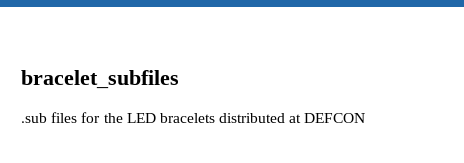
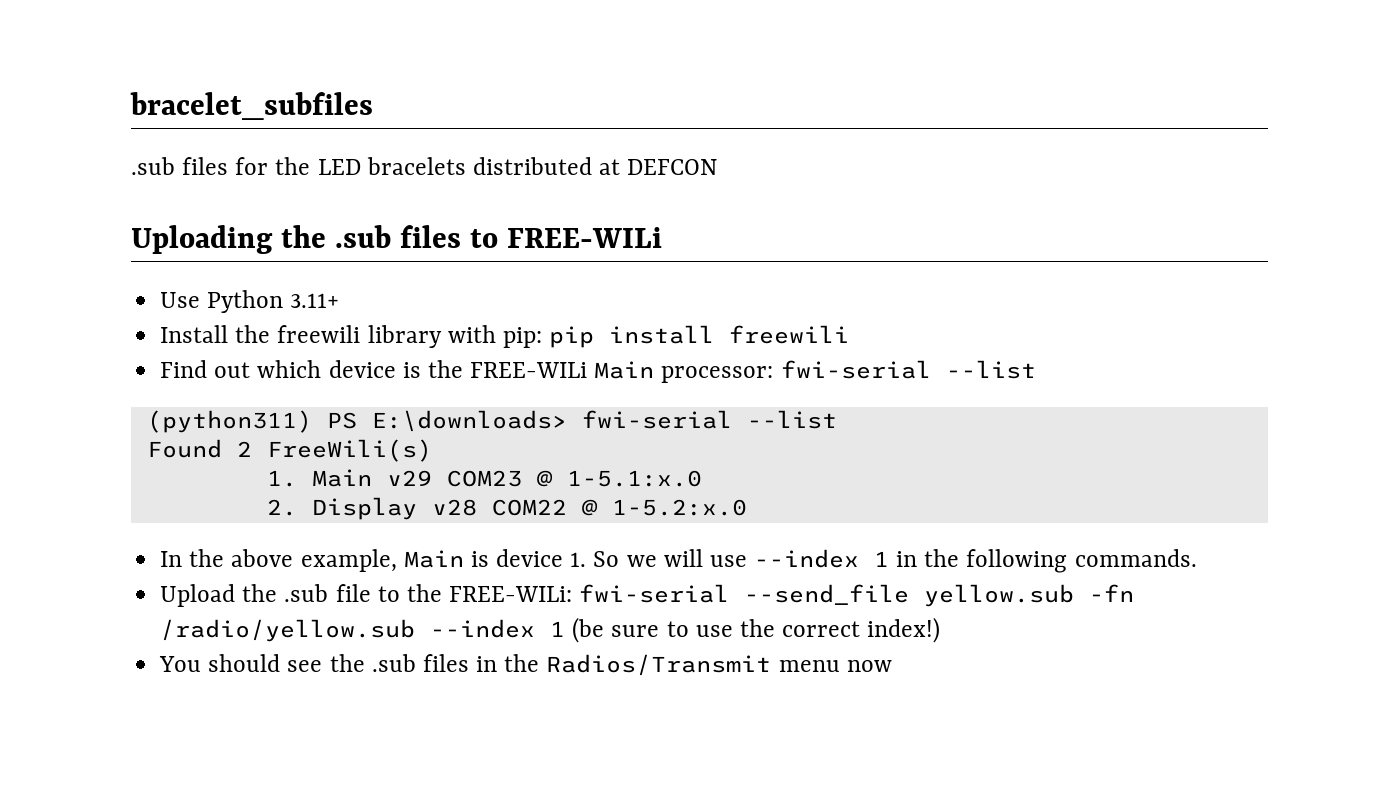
(366, 118) none -> [131,225,663,254] [160,290,340,313] [160,325,850,348] [160,360,1036,383] [146,410,837,433] [146,439,432,462] [266,469,702,487] [266,497,747,520] [160,549,1197,573] [160,584,1135,607] [160,617,941,643] [159,654,892,676] // Uploading the .sub files to FREE-WILi // Use Python 3.11+ // Install the freewili library with pip: pip install freewili // Find out which device is the FREE-WILi Main processor: fwi-serial --list // (python311) PS E:\downloads> fwi-serial --list // Found 2 FreeWili(s) // 1. Main v29 COM23 @ 1-5.1:x.0 // 2. Display v28 COM22 @ 1-5.2:x.0 // In the above example, Main is device 1. So we will use --index 1 in the following commands. // Upload the .sub file to the FREE-WILi: fwi-serial --send_file yellow.sub -fn /radio/yellow.sub --index 1 (be sure to use the correct index!) // You should see the .sub files in the Radios/Transmit menu now

